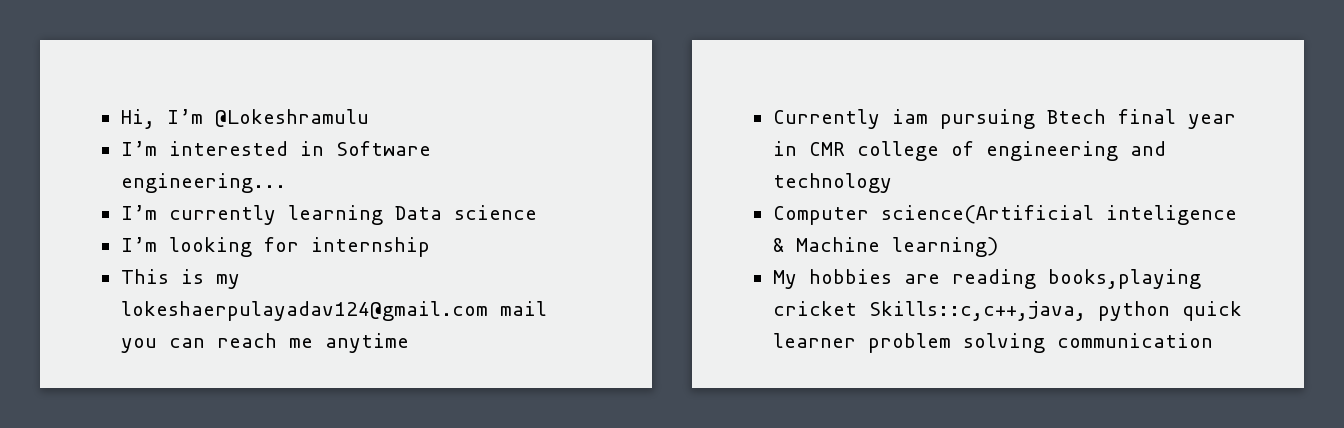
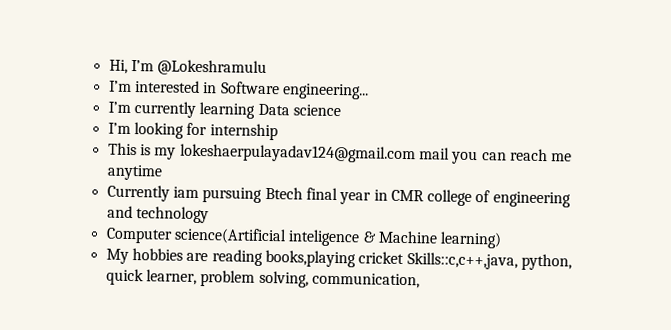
[1097,301,1242,321] [772,333,1213,353] python quick learner problem solving communication -> [520,253,572,271] [105,268,420,289] python, quick learner, problem solving, communication,

